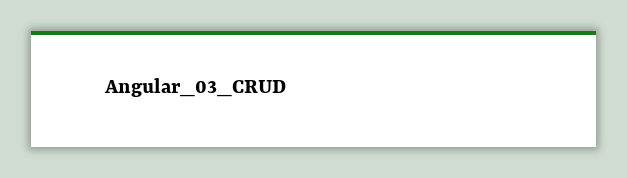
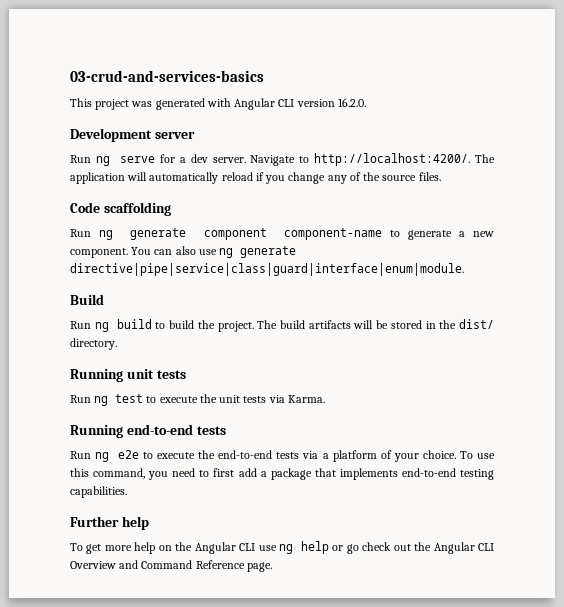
[104,78,286,97] Angular_03_CRUD -> [70,70,264,82] [70,98,366,110] [70,128,195,142] [70,153,495,166] [70,172,441,184] [70,202,171,216] [70,228,494,240] [70,246,297,258] [70,263,464,276] [70,294,104,305] [70,319,494,332] [70,338,117,350] [70,369,186,382] [70,394,325,406] [70,424,226,438] [70,450,496,462] [70,468,494,480] [70,486,127,498] [70,516,149,530] [70,541,495,554] [70,560,272,572] 03-crud-and-services-basics // This project was generated with Angular CLI version 16.2.0. // Development server // Run ng serve for a dev server. Navigate to http://localhost:4200/. The application will automatically reload if you change any of the source files. // Code scaffolding // Run ng generate component component-name to generate a new component. You can also use ng generate directive|pipe|service|class|guard|interface|enum|module. // Build // Run ng build to build the project. The build artifacts will be stored in the dist/ directory. // Running unit tests // Run ng test to execute the unit tests via Karma. // Running end-to-end tests // Run ng e2e to execute the end-to-end tests via a platform of your choice. To use this command, you need to first add a package that implements end-to-end testing capabilities. // Further help // To get more help on the Angular CLI use ng help or go check out the Angular CLI Overview and Command Reference page.

